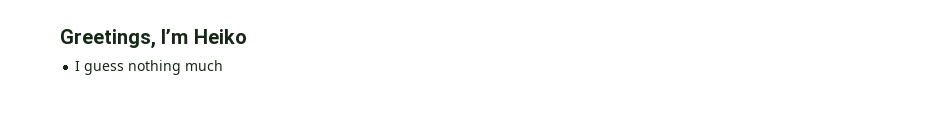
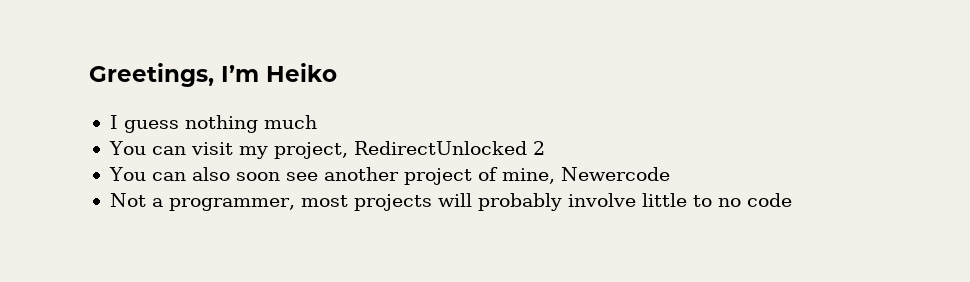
(224, 65) none -> [108,141,545,159] [108,167,670,185] [109,193,792,211] // You can visit my project, RedirectUnlocked 2 // You can also soon see another project of mine, Newercode // Not a programmer, most projects will probably involve little to no code

